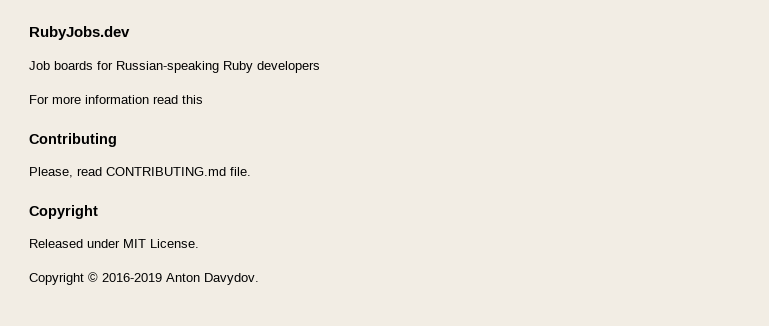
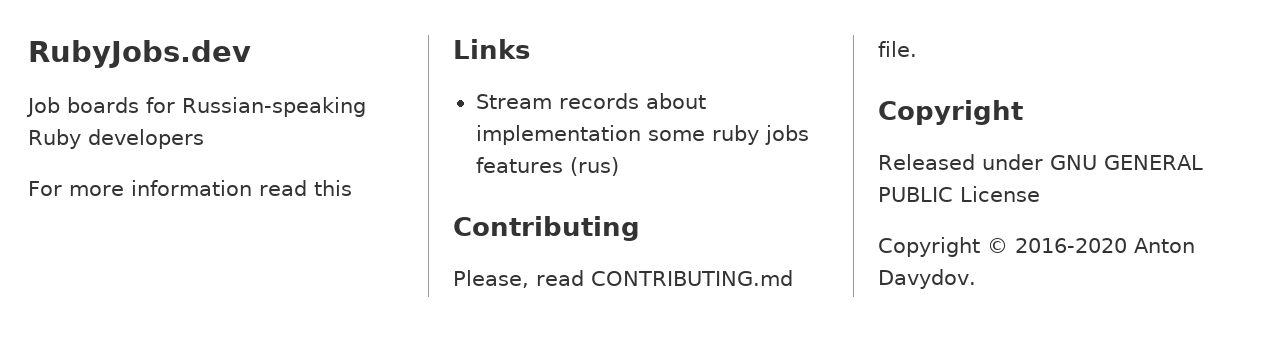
(203, 99) none -> [453,39,530,59] [475,93,706,109] [475,125,809,145] [475,157,619,176] // Links // Stream records about implementation some ruby jobs features (rus)
[123,239,199,248] MIT License. -> [1049,155,1203,170] [878,186,1040,202] GNU GENERAL PUBLIC License
[102,273,162,282] 2016-2019 -> [1015,238,1127,253] 2016-2020

